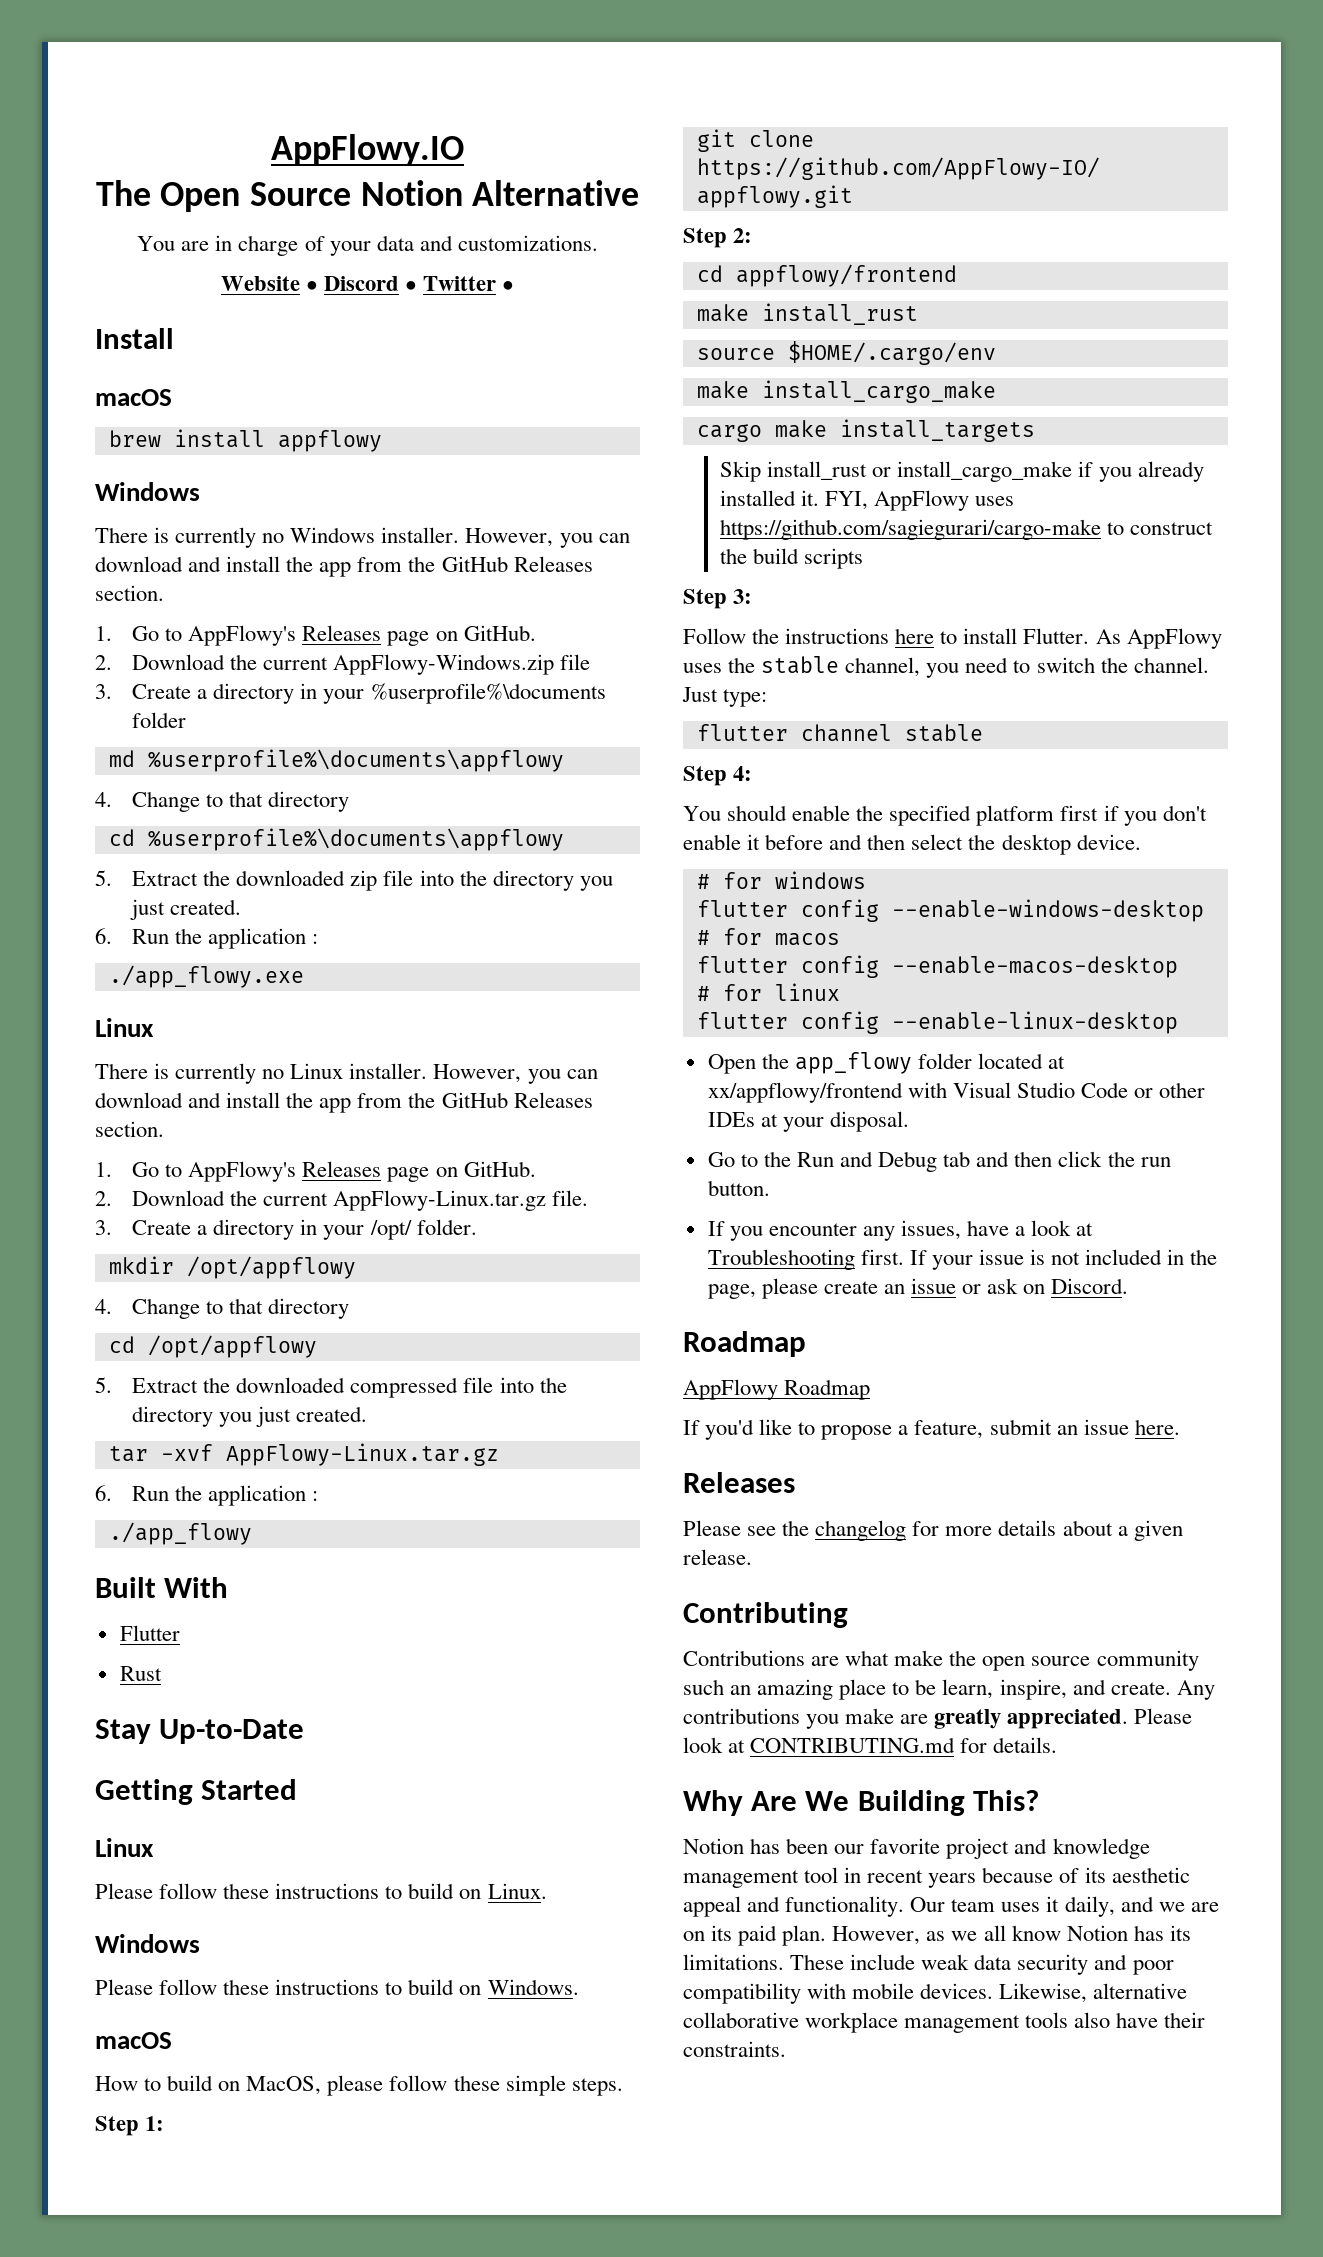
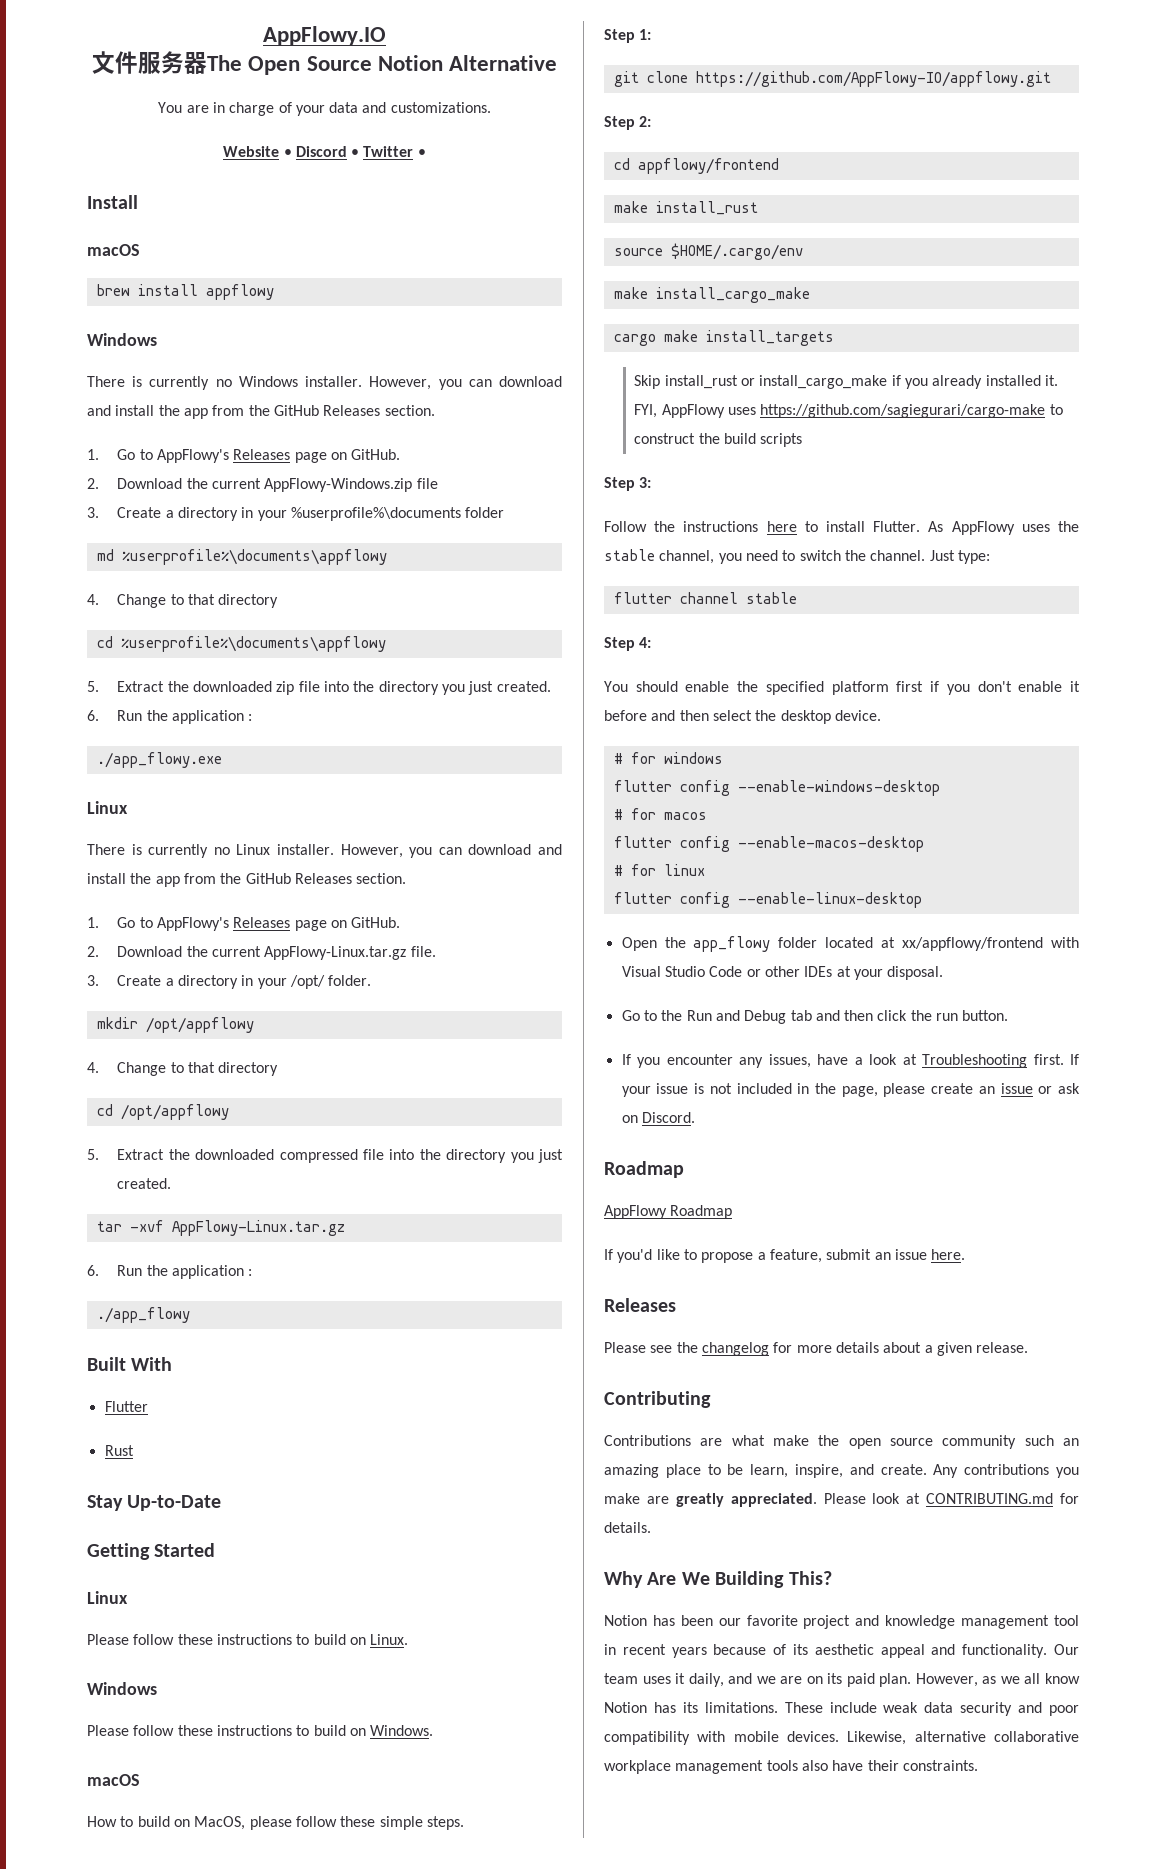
(464, 150) none -> [92,51,208,74] 文件服务器

